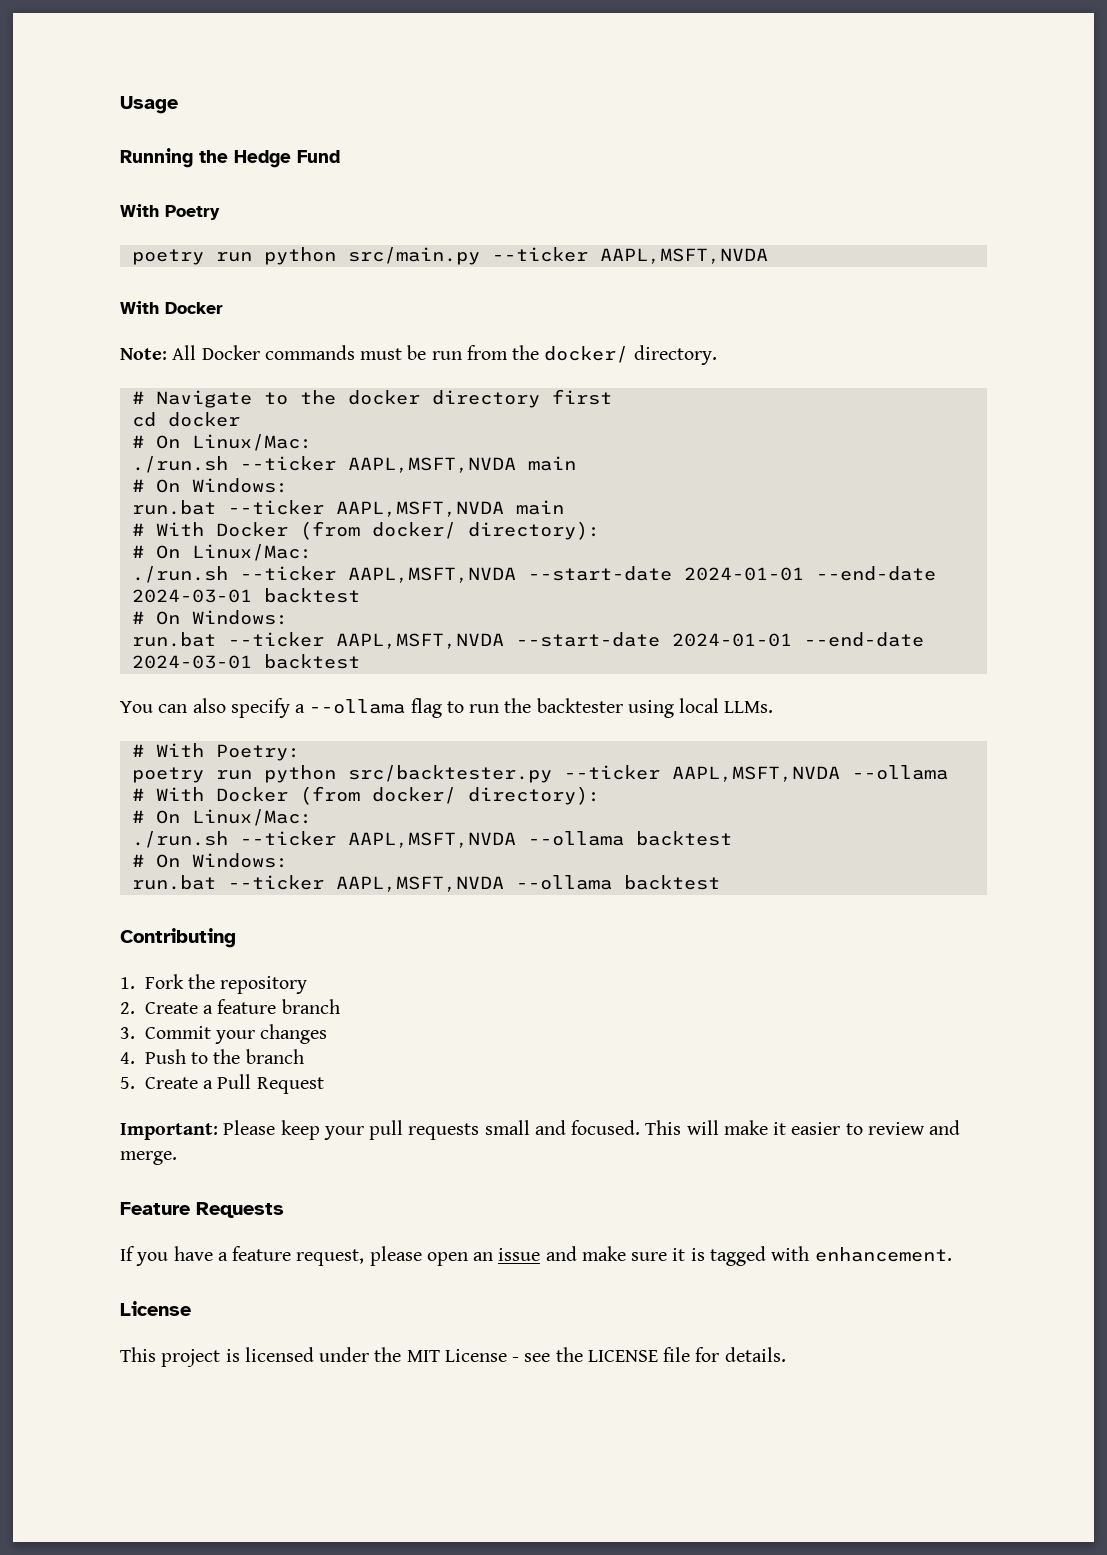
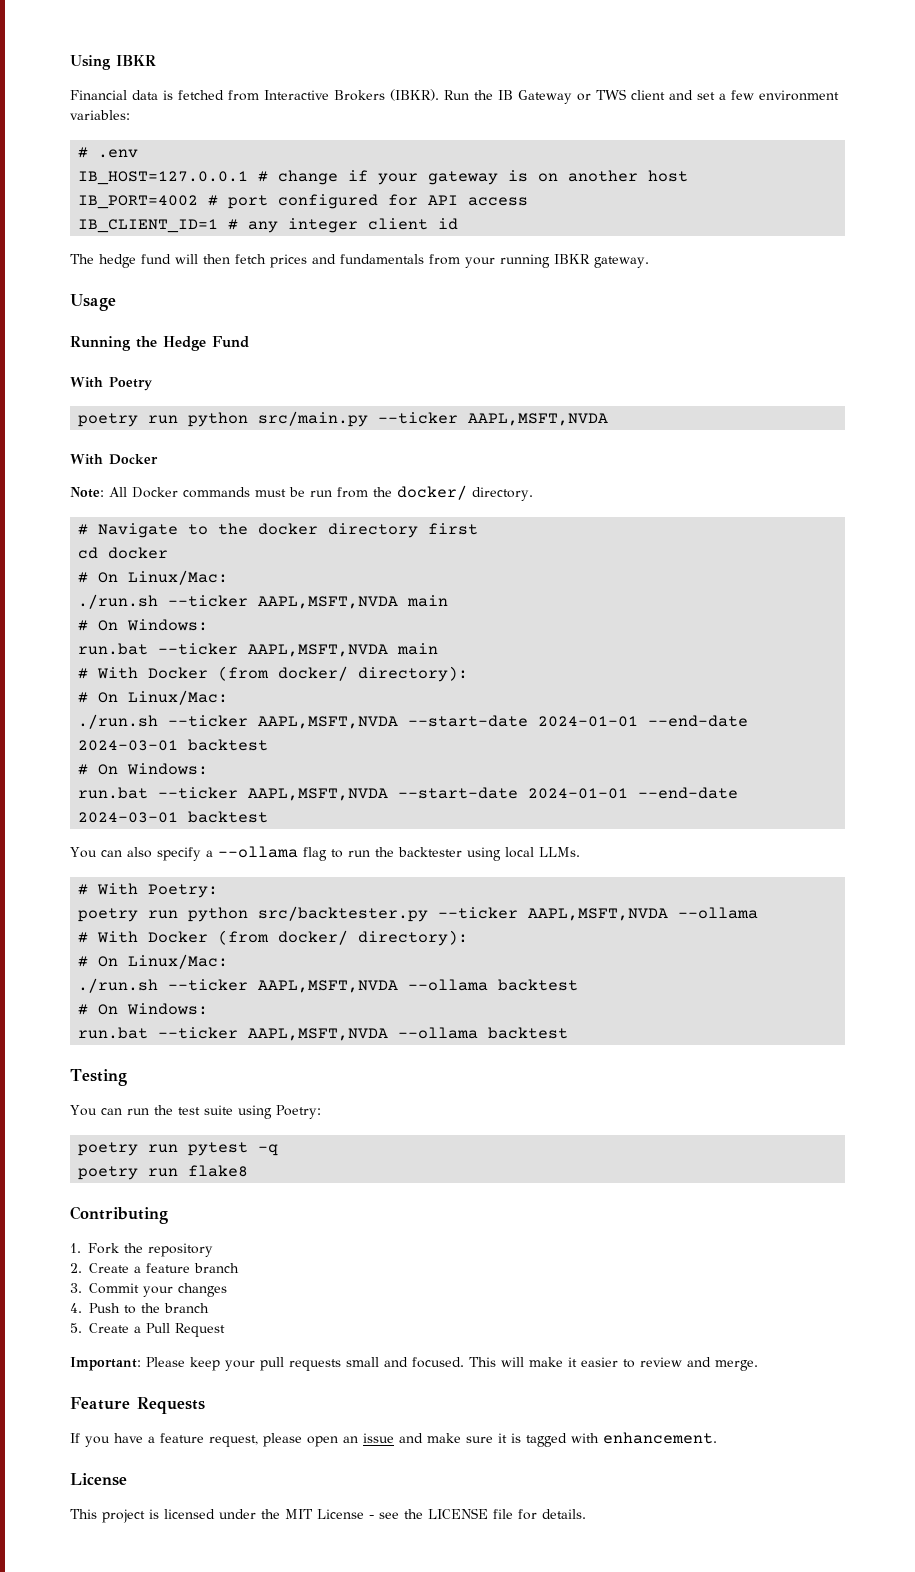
(120, 105) none -> [70,55,156,70] [70,89,839,104] [70,110,130,120] [78,147,139,158] [78,170,689,185] [78,194,529,209] [78,218,459,233] [70,254,649,268] Using IBKR // Financial data is fetched from Interactive Brokers (IBKR). Run the IB Gateway or TWS client and set a few environment variables: // # .env // IB_HOST=127.0.0.1 # change if your gateway is on another host // IB_PORT=4002 # port configured for API access // IB_CLIENT_ID=1 # any integer client id // The hedge fund will then fetch prices and fundamentals from your running IBKR gateway. //
(720, 882) none -> [70,1069,127,1086] [70,1105,321,1119] [78,1142,279,1156] [78,1165,249,1180] // Testing // You can run the test suite using Poetry: // poetry run pytest -q // poetry run flake8

